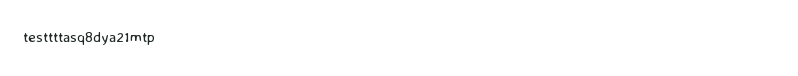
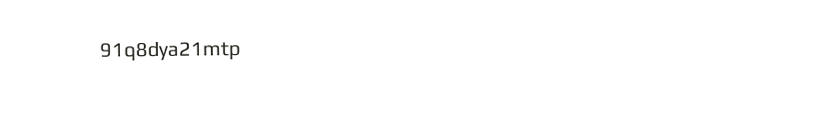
[23,32,155,45] testtttasq8dya21mtp -> [99,40,241,62] 91q8dya21mtp

